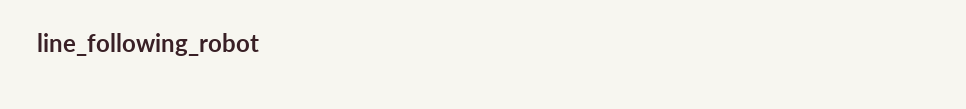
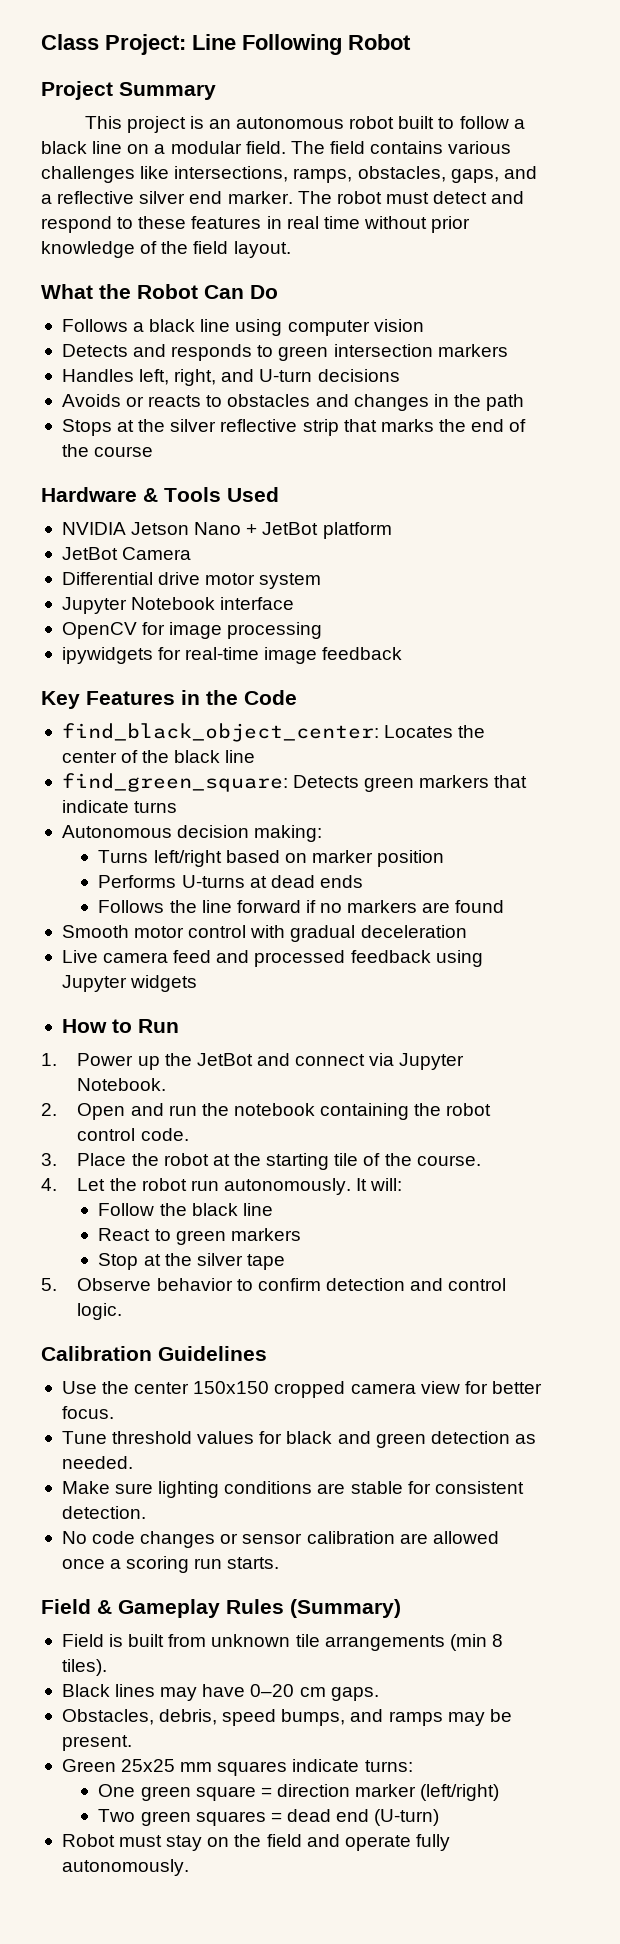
[37,33,259,56] line_following_robot -> [41,34,411,55] [41,81,216,100] [84,116,525,133] [41,141,512,154] [41,166,537,183] [41,191,525,204] [41,216,471,233] [41,241,291,258] [41,284,278,299] [61,319,424,336] [61,344,508,361] [61,369,400,386] [61,394,525,411] [61,419,527,436] [61,444,154,457] [41,487,279,502] [61,522,392,539] [61,547,192,560] [61,572,322,589] [61,597,295,614] [61,622,323,639] [61,647,403,664] [41,690,297,709] [61,723,486,742] [61,750,256,763] [61,773,528,792] [61,800,178,813] [61,825,323,842] [98,850,445,867] [98,875,363,888] [98,900,505,913] [61,925,467,942] [61,950,483,967] [61,975,198,992] [61,1019,179,1033] [41,1053,465,1070] [77,1078,167,1091] [41,1103,492,1120] [77,1128,189,1141] [41,1153,481,1170] [41,1178,403,1195] [98,1203,273,1216] [98,1228,301,1245] [98,1253,285,1270] [41,1278,507,1291] [77,1303,123,1320] [41,1346,267,1361] [61,1381,542,1398] [61,1406,114,1419] [61,1431,536,1448] [61,1456,133,1469] [61,1481,524,1498] [61,1506,146,1519] [61,1531,499,1548] [61,1556,280,1573] [41,1599,401,1618] [61,1634,503,1651] [61,1659,107,1676] [61,1684,379,1701] [61,1709,512,1726] [61,1735,132,1751] [61,1759,413,1776] [98,1784,500,1801] [98,1809,440,1826] [61,1834,450,1851] [61,1859,189,1876] Class Project: Line Following Robot // Project Summary // This project is an autonomous robot built to follow a black line on a modular field. The field contains various challenges like intersections, ramps, obstacles, gaps, and a reflective silver end marker. The robot must detect and respond to these features in real time without prior knowledge of the field layout. // What the Robot Can Do // Follows a black line using computer vision // Detects and responds to green intersection markers // Handles left, right, and U-turn decisions // Avoids or reacts to obstacles and changes in the path // Stops at the silver reflective strip that marks the end of the course // Hardware & Tools Used // NVIDIA Jetson Nano + JetBot platform // JetBot Camera // Differential drive motor system // Jupyter Notebook interface // OpenCV for image processing // ipywidgets for real-time image feedback // Key Features in the Code // find_black_object_center: Locates the center of the black line // find_green_square: Detects green markers that indicate turns // Autonomous decision making: // Turns left/right based on marker position // Performs U-turns at dead ends // Follows the line forward if no markers are found // Smooth motor control with gradual deceleration // Live camera feed and processed feedback using Jupyter widgets // How to Run // 1. Power up the JetBot and connect via Jupyter Notebook. // 2. Open and run the notebook containing the robot control code. // 3. Place the robot at the starting tile of the course. // 4. Let the robot run autonomously. It will: // Follow the black line // React to green markers // Stop at the silver tape // 5. Observe behavior to confirm detection and control logic. // Calibration Guidelines // Use the center 150x150 cropped camera view for better focus. // Tune threshold values for black and green detection as needed. // Make sure lighting conditions are stable for consistent detection. // No code changes or sensor calibration are allowed once a scoring run starts. // Field & Gameplay Rules (Summary) // Field is built from unknown tile arrangements (min 8 tiles). // Black lines may have 0–20 cm gaps. // Obstacles, debris, speed bumps, and ramps may be present. // Green 25x25 mm squares indicate turns: // One green square = direction marker (left/right) // Two green squares = dead end (U-turn) // Robot must stay on the field and operate fully autonomously.

